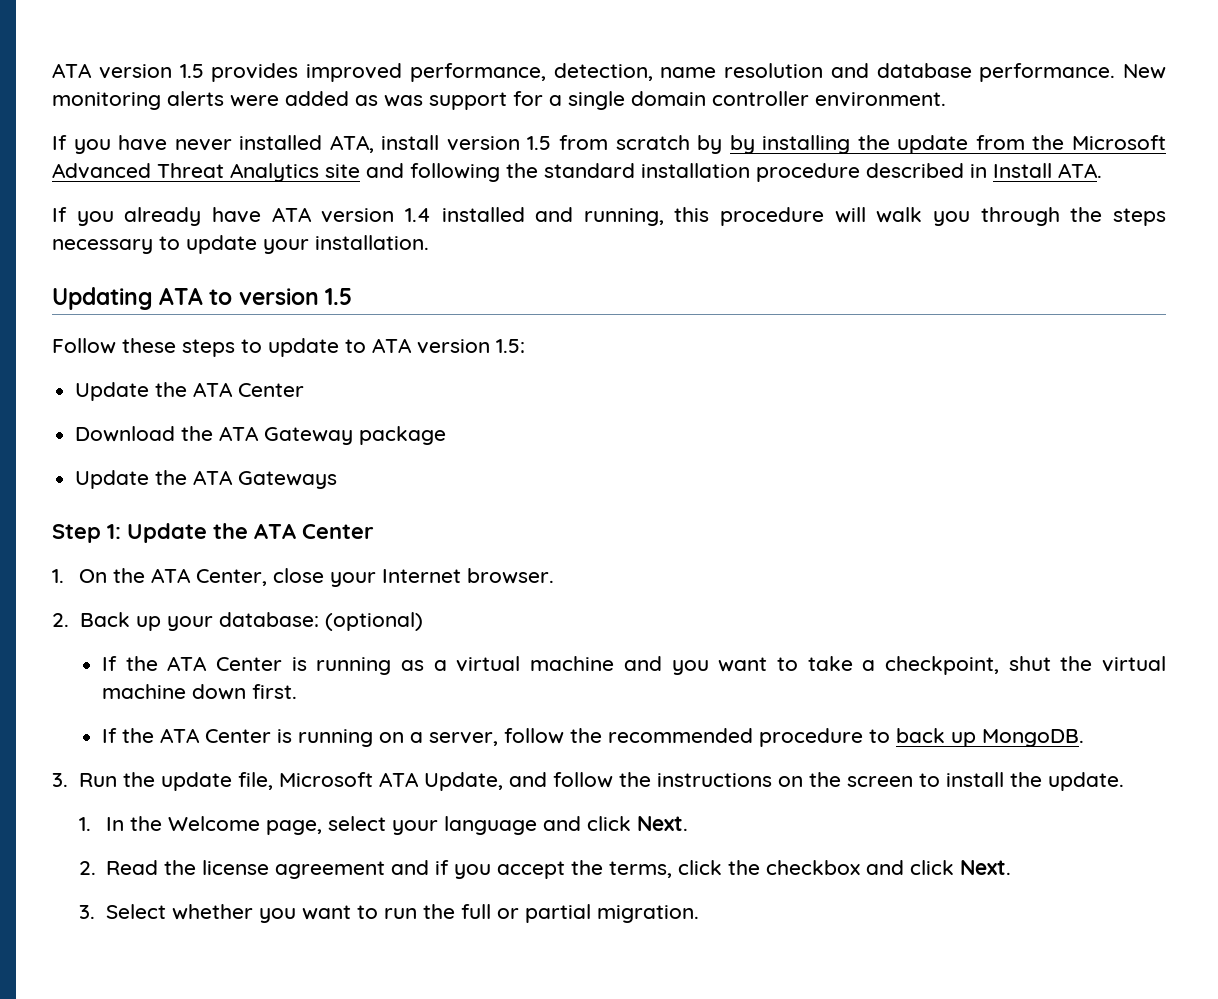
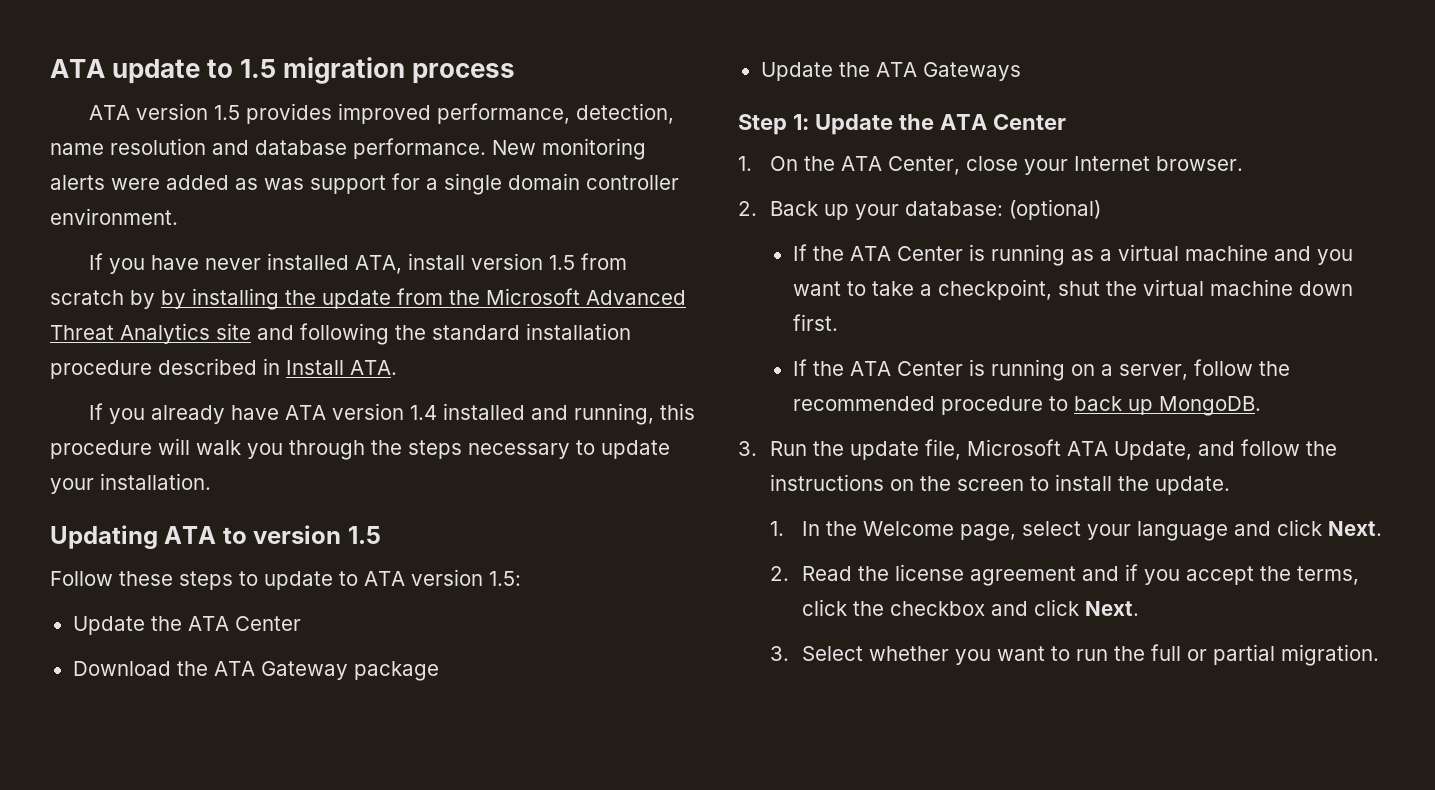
[52,63,92,78] ATA -> [50,57,516,84] [89,105,131,120] ATA update to 1.5 migration process // ATA

